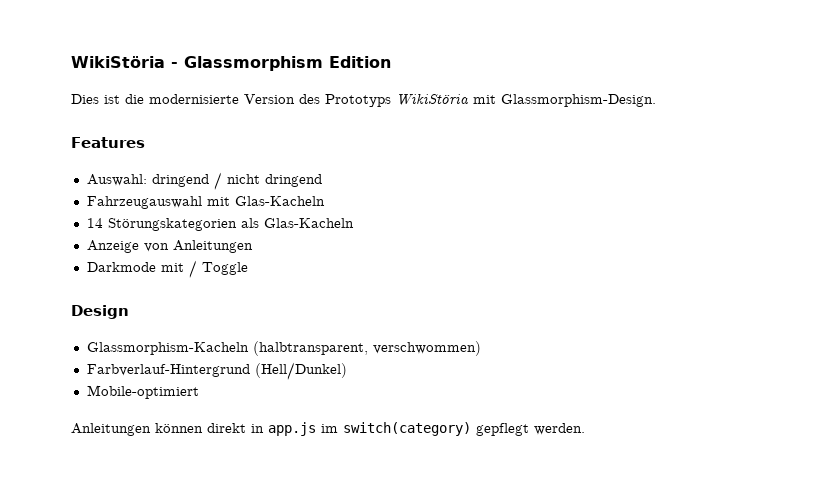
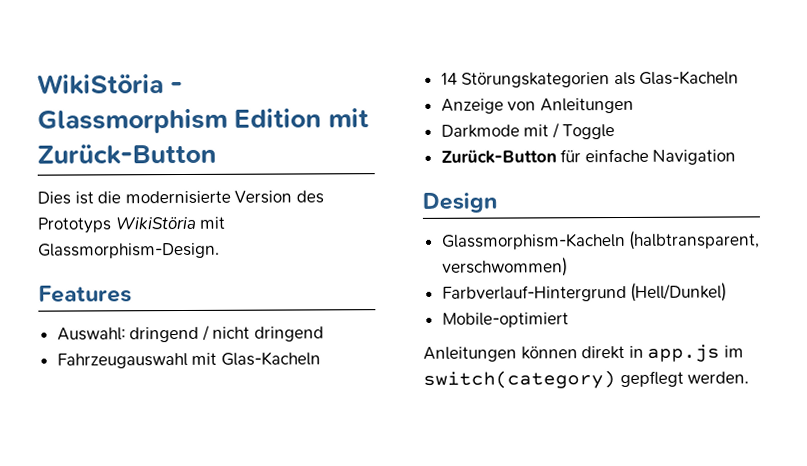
(391, 62) none -> [328,108,370,128] [37,143,217,165] mit Zurück-Button
(248, 268) none -> [440,148,737,165] // Zurück-Button für einfache Navigation

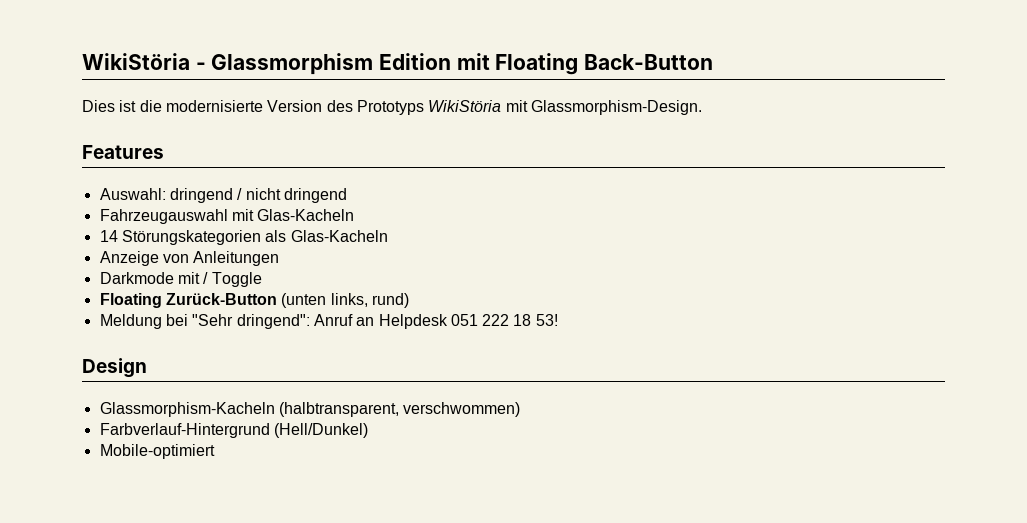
[37,143,217,165] Zurück-Button -> [495,53,714,75] Floating Back-Button
[440,148,737,165] Zurück-Button für einfache Navigation -> [99,293,409,308] [99,314,558,329] Floating Zurück-Button (unten links, rund) // Meldung bei "Sehr dringend": Anruf an Helpdesk 051 222 18 53!
[423,344,744,362] [423,370,750,389] // Anleitungen können direkt in app.js im switch(category) gepflegt werden. -> (215, 451) none

